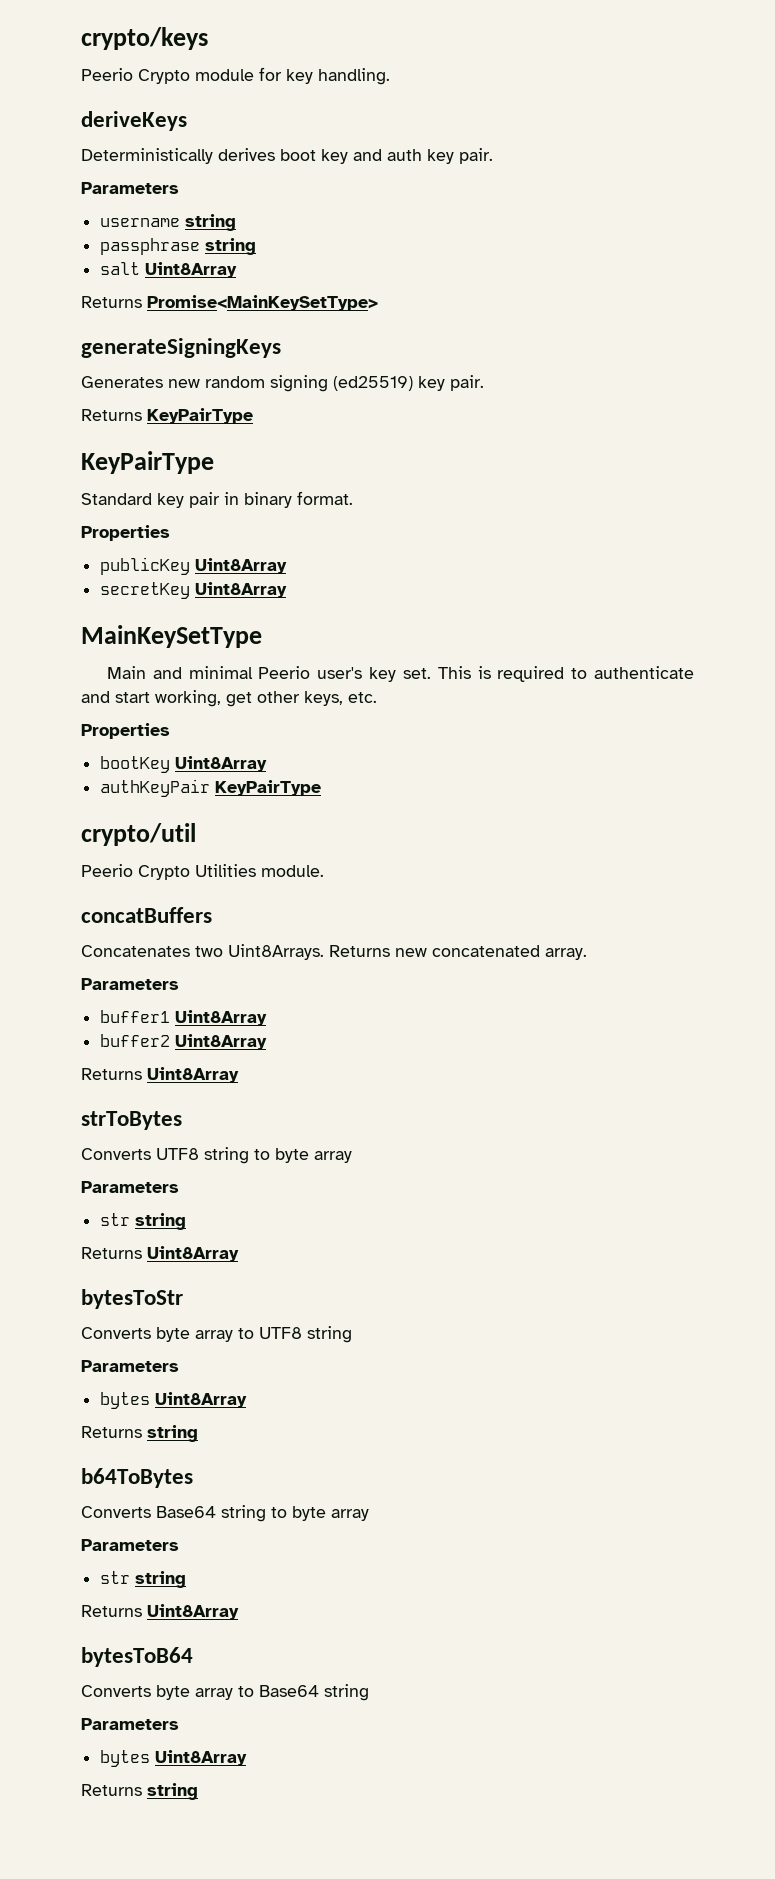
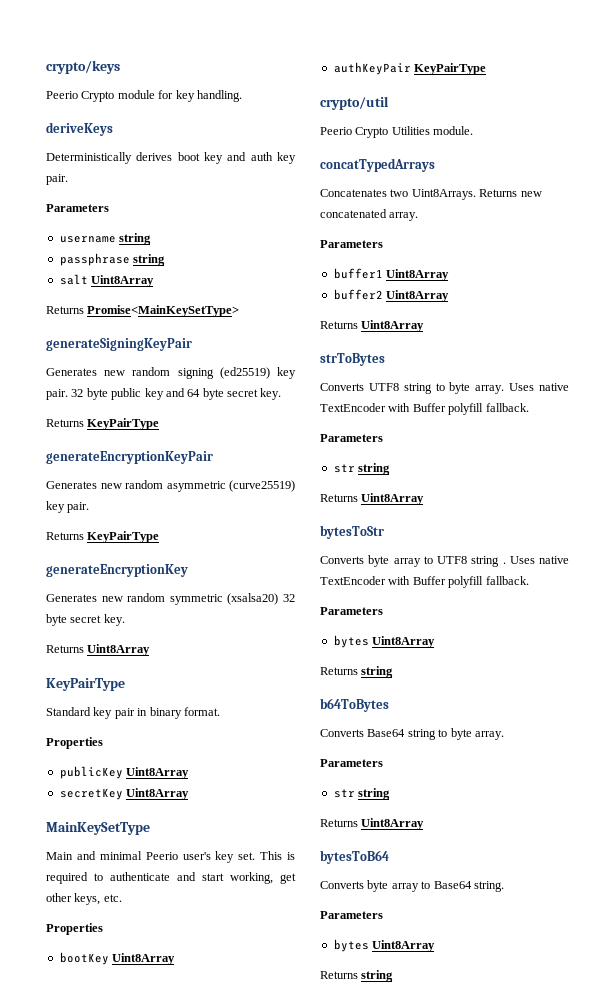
[81,338,281,358] generateSigningKeys -> [46,338,192,351] generateSigningKeyPair
[81,408,253,424] // Returns KeyPairType -> [71,388,282,400] [46,418,160,430] [46,451,213,464] [46,480,295,492] [46,501,90,513] [46,531,160,543] [46,564,188,577] [46,593,295,605] [46,614,125,626] [46,644,151,656] 32 byte public key and 64 byte secret key. // Returns KeyPairType // generateEncryptionKeyPair // Generates new random asymmetric (curve25519) key pair. // Returns KeyPairType // generateEncryptionKey // Generates new random symmetric (xsalsa20) 32 byte secret key. // Returns Uint8Array
[81,907,212,923] concatBuffers -> [320,158,435,172] concatTypedArrays
[314,1151,352,1163] array -> [475,383,569,394] [320,403,529,415] array. Uses native TextEncoder with Buffer polyfill fallback.
(352, 1334) none -> [502,556,569,564] [320,576,529,588] . Uses native TextEncoder with Buffer polyfill fallback.
[331,1509,369,1521] array -> [474,731,504,740] array.
[324,1684,369,1701] string -> [473,881,504,892] string.

